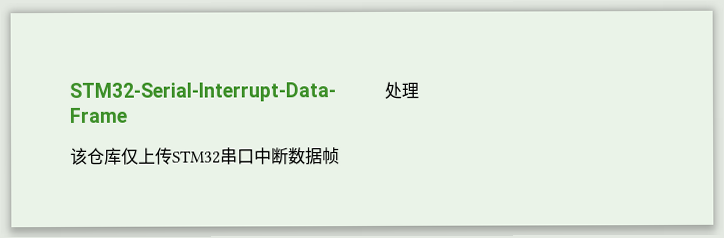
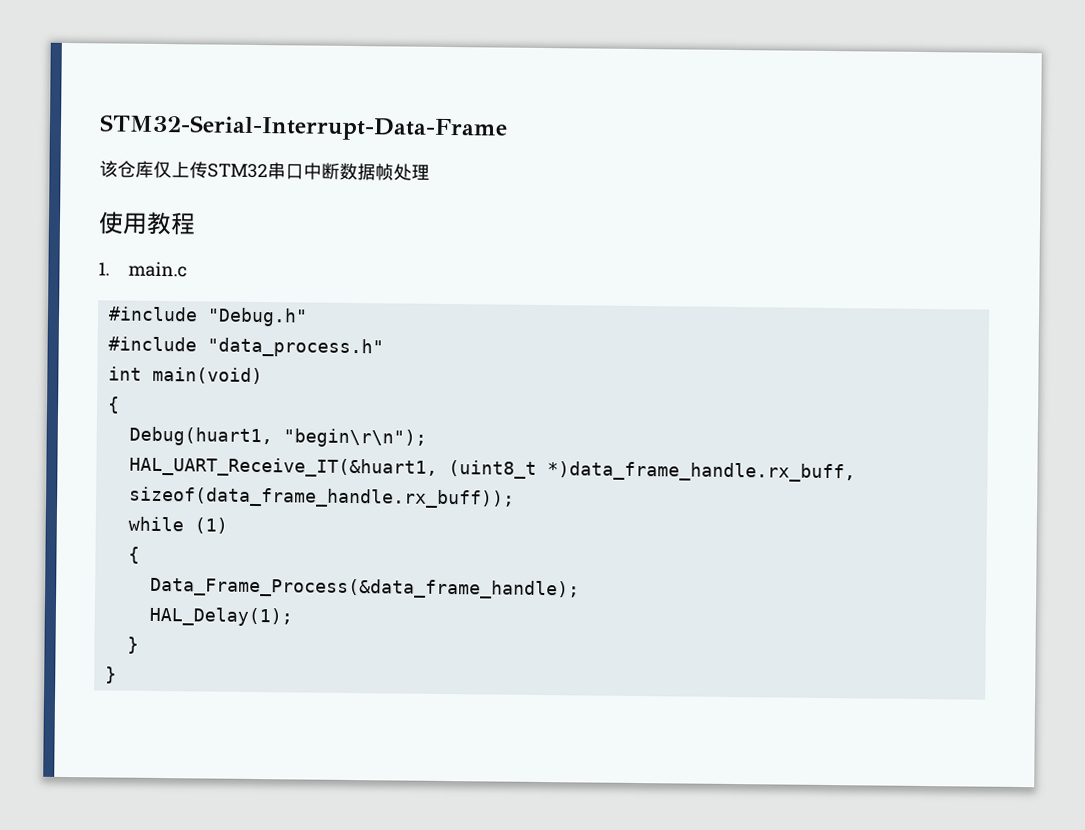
(419, 90) none -> [98,211,196,236] [98,261,187,278] [107,306,308,327] [107,336,384,358] [107,366,263,385] [106,396,120,414] [128,426,427,448] [128,456,856,483] [128,486,515,509] [127,516,228,534] [127,546,140,564] [149,576,580,600] [148,606,293,627] [126,636,139,654] [104,666,117,684] // 使用教程 // 1. main.c // #include "Debug.h" // #include "data_process.h" // int main(void) // { // Debug(huart1, "begin\r\n"); // HAL_UART_Receive_IT(&huart1, (uint8_t *)data_frame_handle.rx_buff, sizeof(data_frame_handle.rx_buff)); // while (1) // { // Data_Frame_Process(&data_frame_handle); // HAL_Delay(1); // } // }

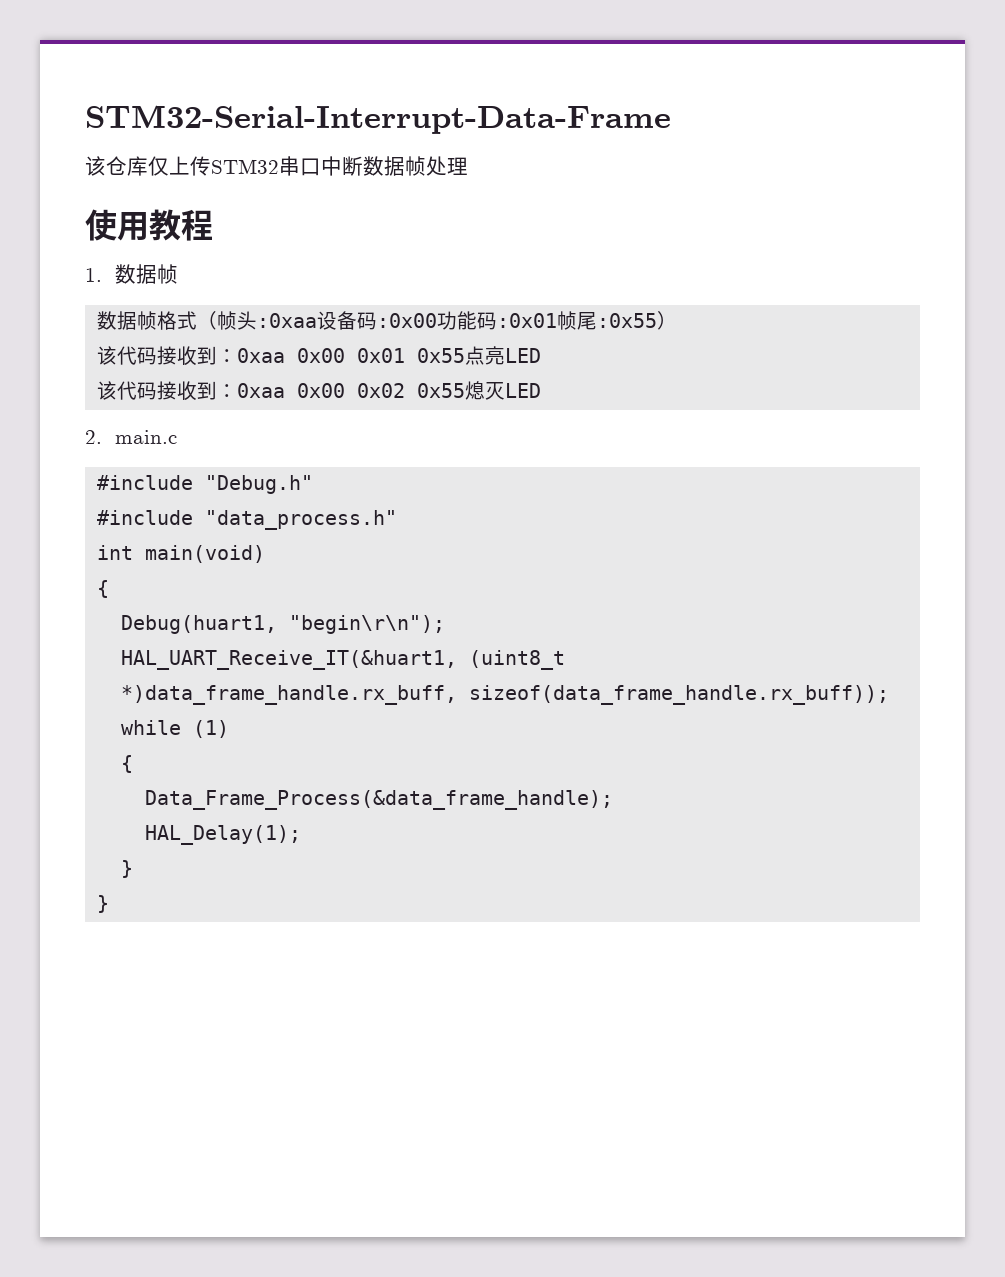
(110, 269) none -> [115,264,179,284] [97,311,678,330] [97,346,542,366] [97,381,542,401] [85,430,102,444] 数据帧 // 数据帧格式（帧头:0xaa设备码:0x00功能码:0x01帧尾:0x55） // 该代码接收到：0xaa 0x00 0x01 0x55点亮LED // 该代码接收到：0xaa 0x00 0x02 0x55熄灭LED // 2.

